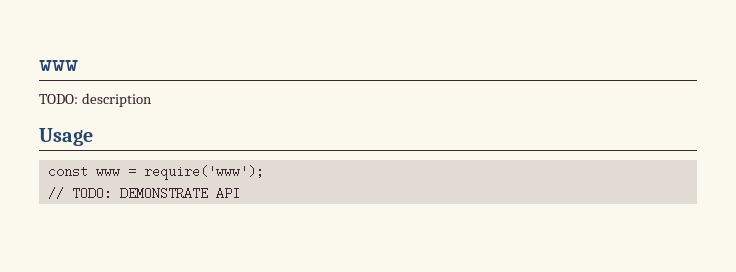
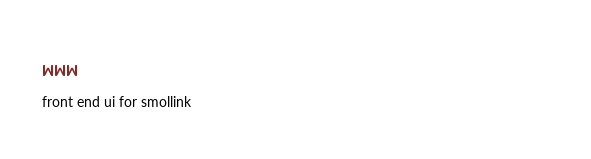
[39,93,152,107] [39,128,93,146] [47,165,264,180] [47,187,240,200] TODO: description // Usage // const www = require('www'); // // TODO: DEMONSTRATE API -> [42,96,192,107] front end ui for smollink

